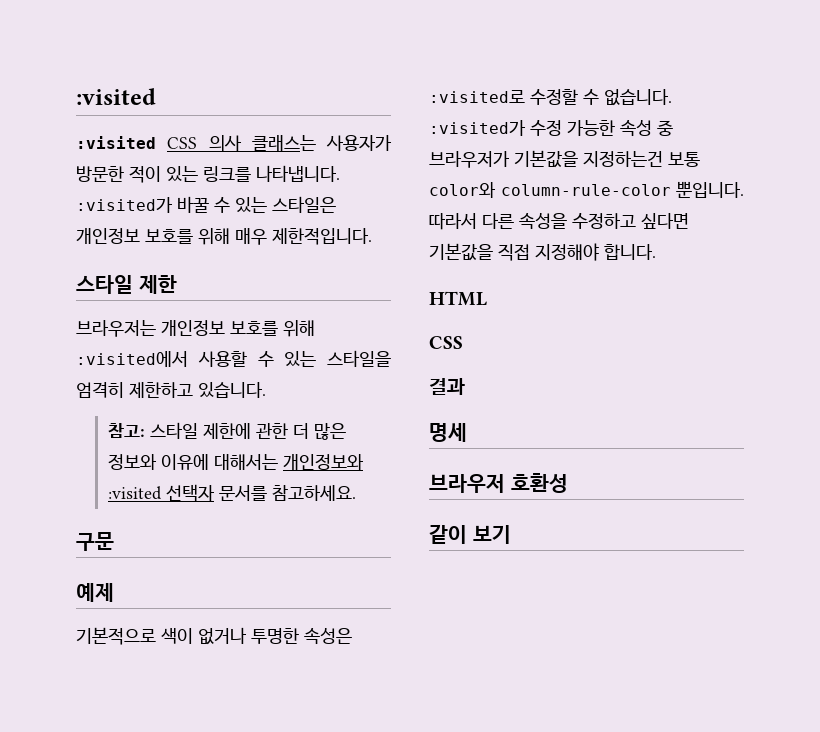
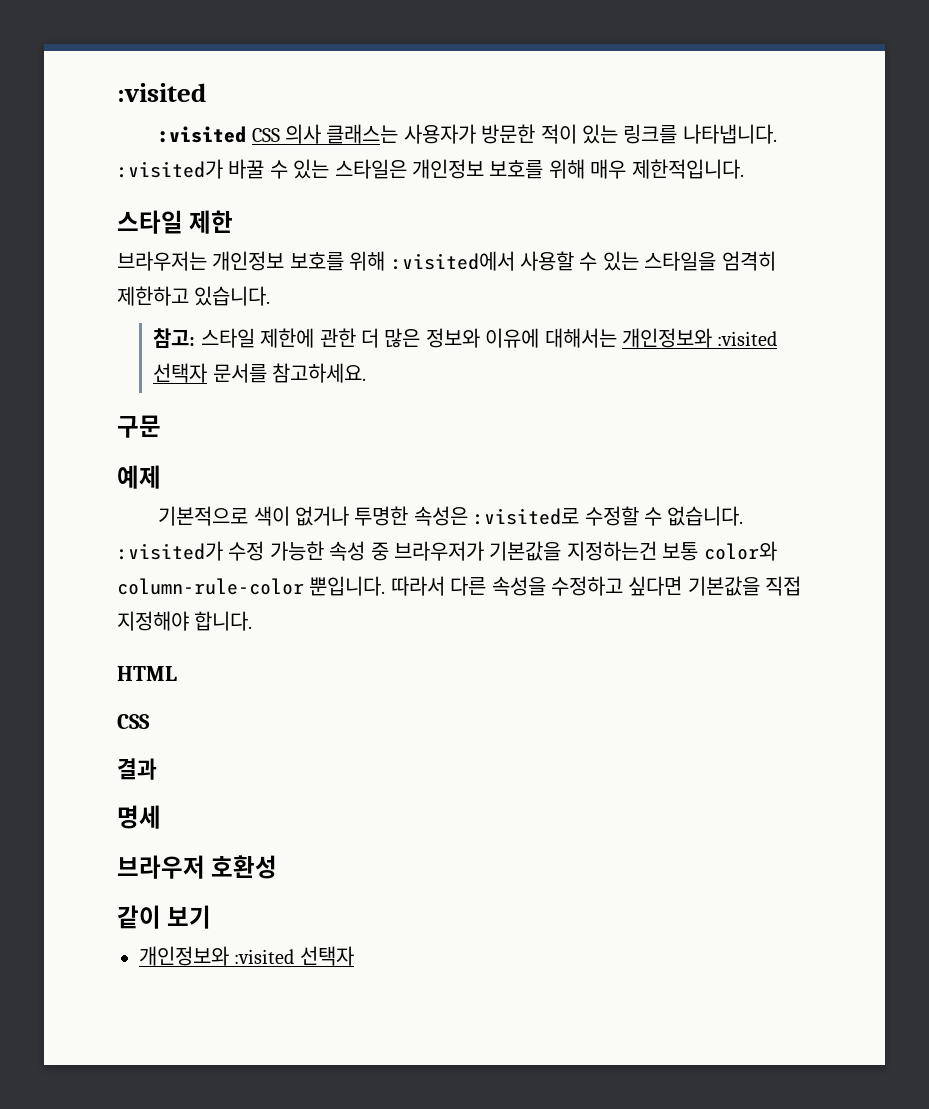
(511, 534) none -> [139,946,354,966] // 개인정보와 :visited 선택자

